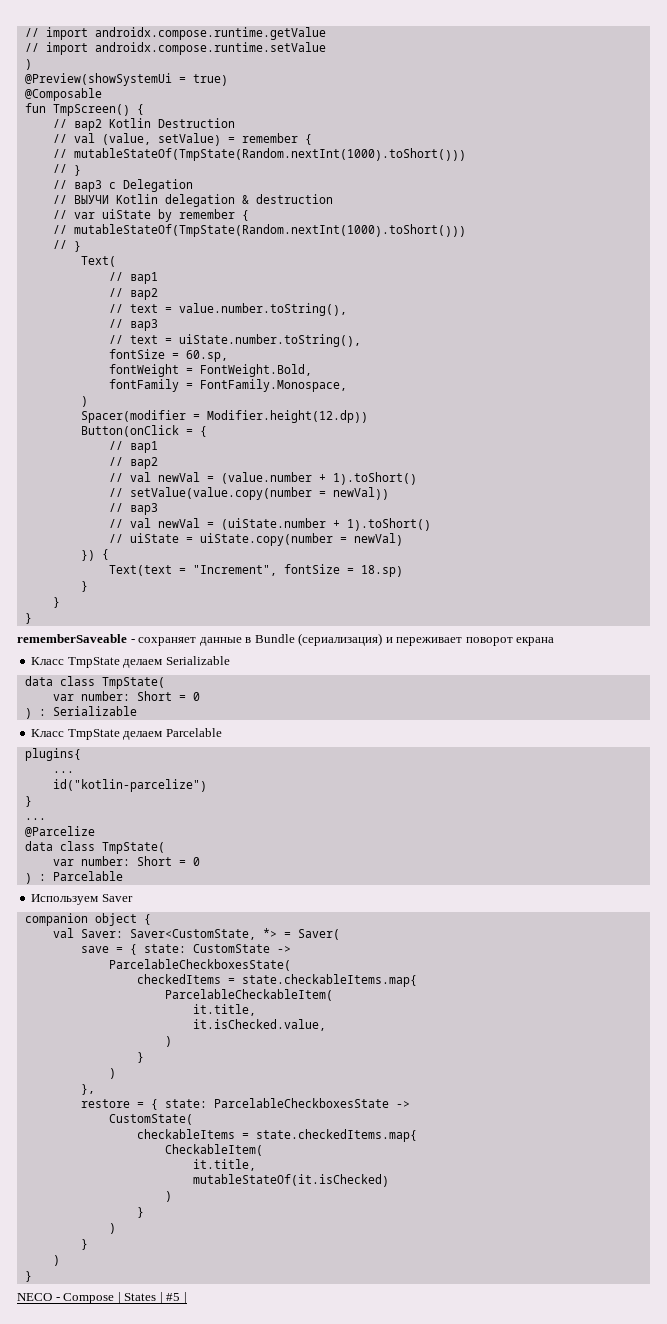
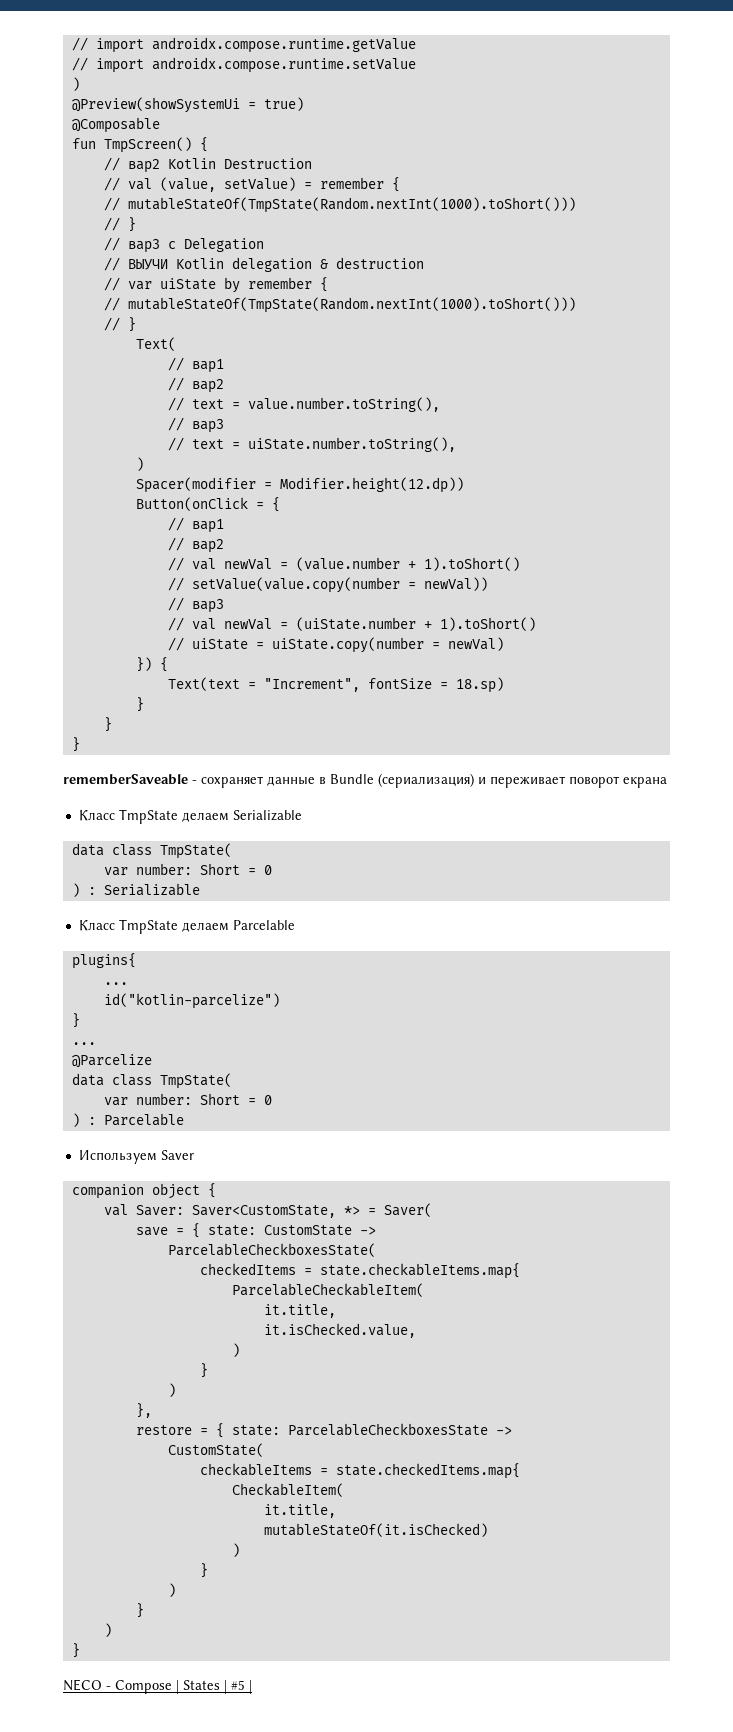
[108,349,228,362] [108,364,312,377] [108,379,347,392] // fontSize = 60.sp, // fontWeight = FontWeight.Bold, // fontFamily = FontFamily.Monospace, -> (456, 444) none

